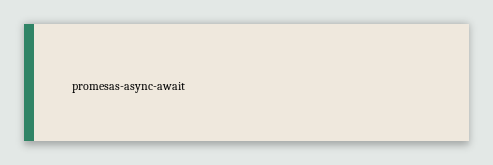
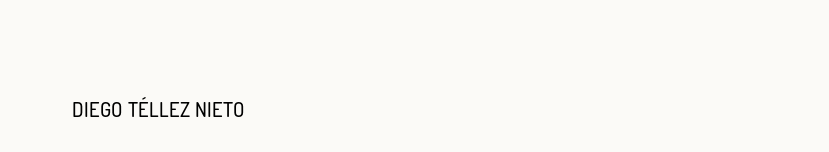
[72,82,185,93] promesas-async-await -> [72,97,245,117] DIEGO TÉLLEZ NIETO

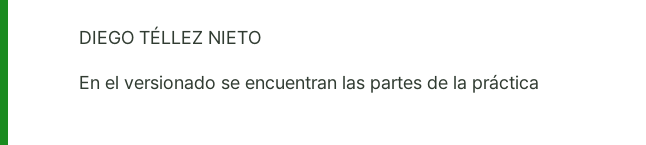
(245, 109) none -> [79,74,539,93] // En el versionado se encuentran las partes de la práctica

